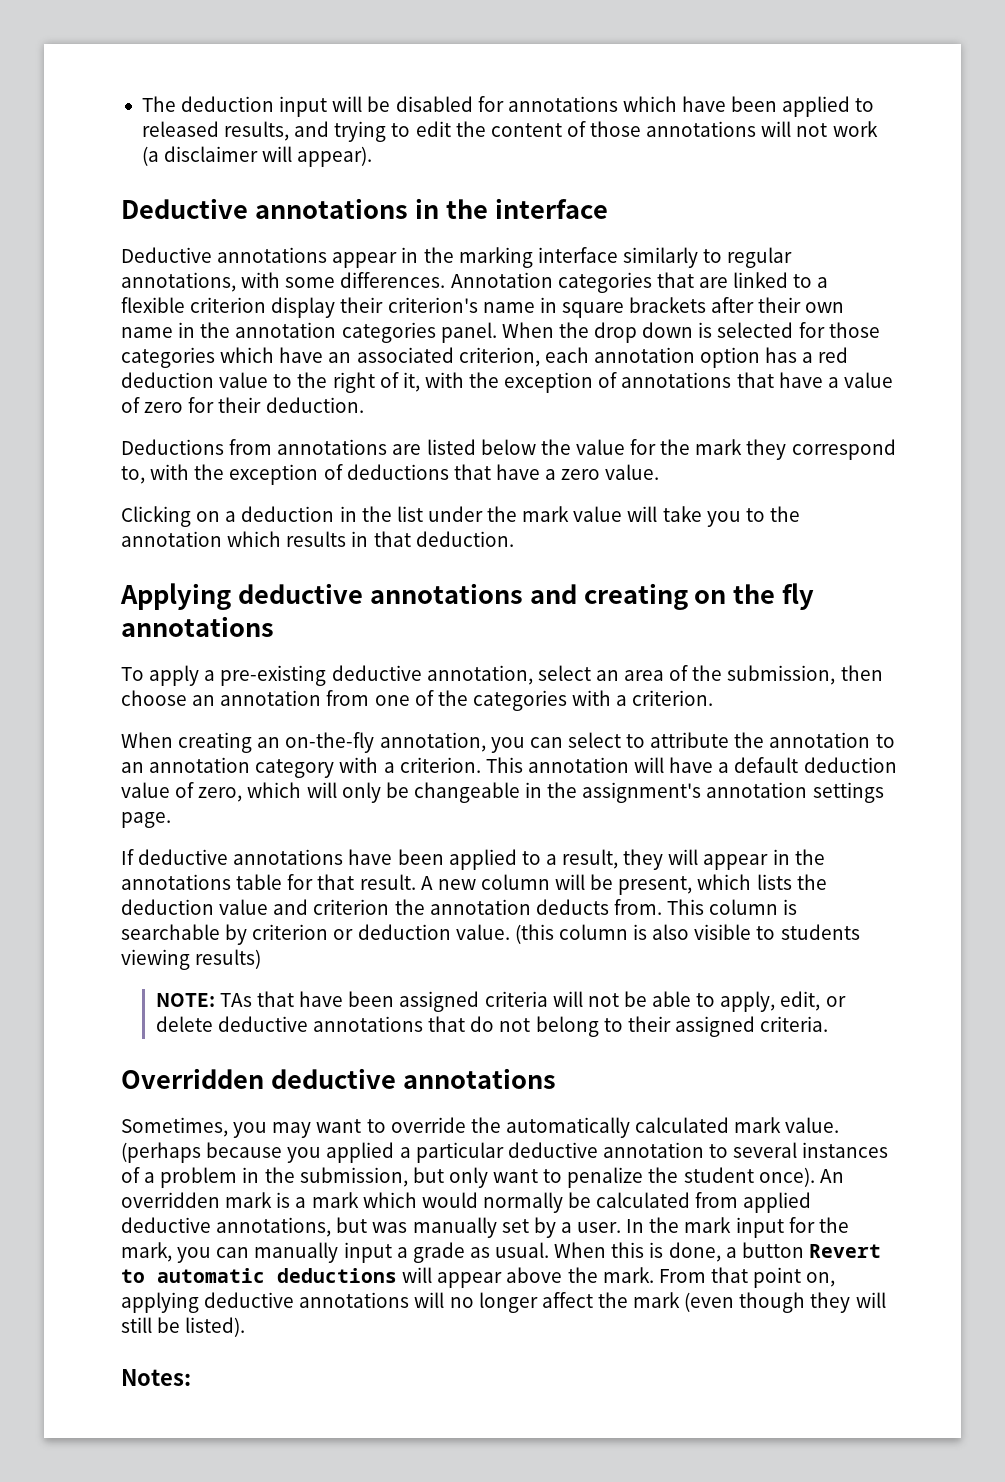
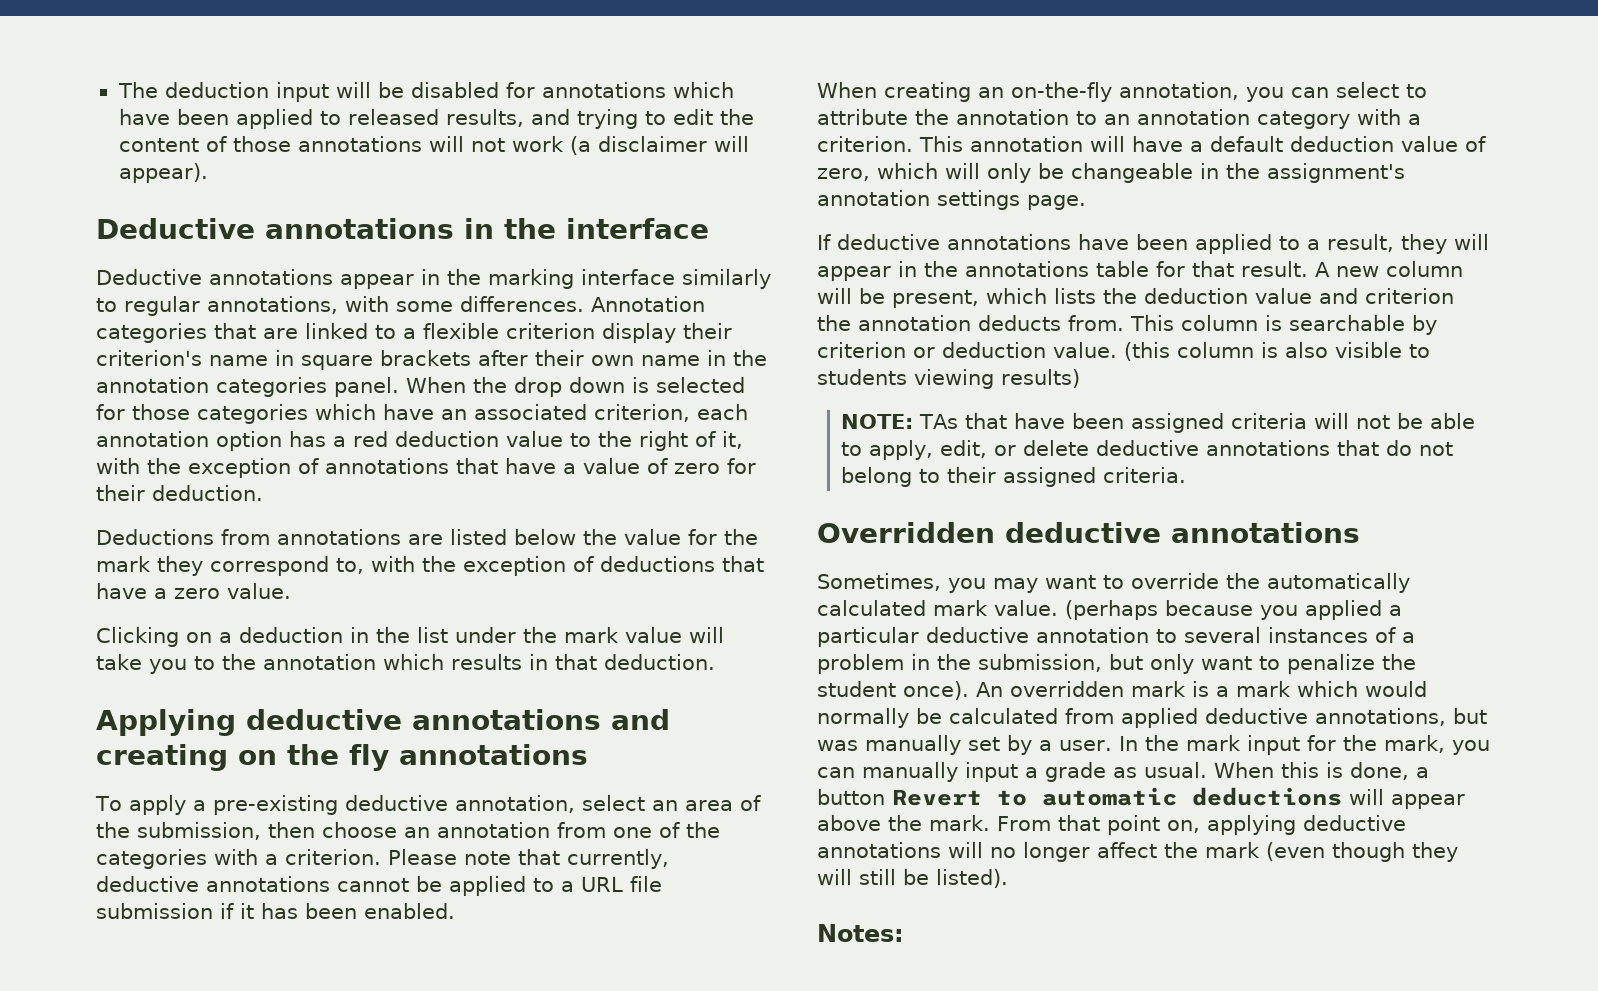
(714, 698) none -> [388,849,669,869] [96,876,662,896] [96,903,455,919] Please note that currently, deductive annotations cannot be applied to a URL file submission if it has been enabled.

